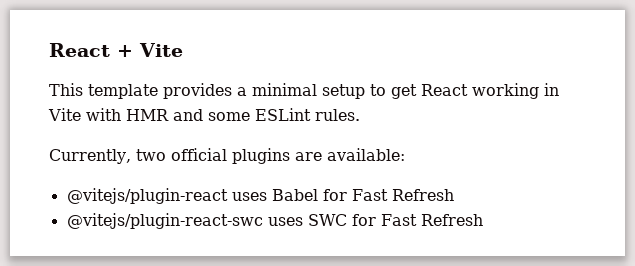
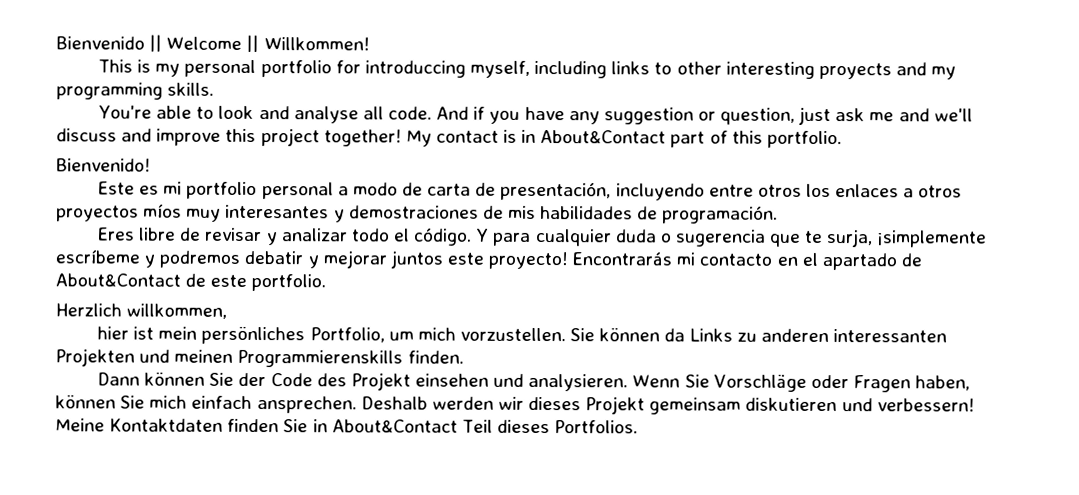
[49,43,183,57] [49,83,559,99] [48,108,360,121] [49,148,405,164] [66,188,454,204] [66,213,483,229] React + Vite // This template provides a minimal setup to get React working in Vite with HMR and some ESLint rules. // Currently, two official plugins are available: // @vitejs/plugin-react uses Babel for Fast Refresh // @vitejs/plugin-react-swc uses SWC for Fast Refresh -> [56,34,370,53] [98,59,957,80] [56,82,215,100] [98,105,973,126] [56,128,842,149] [56,158,151,172] [98,181,963,201] [56,203,779,224] [98,227,988,248] [55,249,922,271] [55,273,327,292] [55,303,228,319] [97,325,947,345] [55,348,464,368] [97,371,970,393] [55,394,975,415] [55,418,639,434] Bienvenido || Welcome || Willkommen! // This is my personal portfolio for introduccing myself, including links to other interesting proyects and my programming skills. // You're able to look and analyse all code. And if you have any suggestion or question, just ask me and we'll discuss and improve this project together! My contact is in About&Contact part of this portfolio. // Bienvenido! // Este es mi portfolio personal a modo de carta de presentación, incluyendo entre otros los enlaces a otros proyectos míos muy interesantes y demostraciones de mis habilidades de programación. // Eres libre de revisar y analizar todo el código. Y para cualquier duda o sugerencia que te surja, ¡simplemente escríbeme y podremos debatir y mejorar juntos este proyecto! Encontrarás mi contacto en el apartado de About&Contact de este portfolio. // Herzlich willkommen, // hier ist mein persönliches Portfolio, um mich vorzustellen. Sie können da Links zu anderen interessanten Projekten und meinen Programmierenskills finden. // Dann können Sie der Code des Projekt einsehen und analysieren. Wenn Sie Vorschläge oder Fragen haben, können Sie mich einfach ansprechen. Deshalb werden wir dieses Projekt gemeinsam diskutieren und verbessern! Meine Kontaktdaten finden Sie in About&Contact Teil dieses Portfolios.

